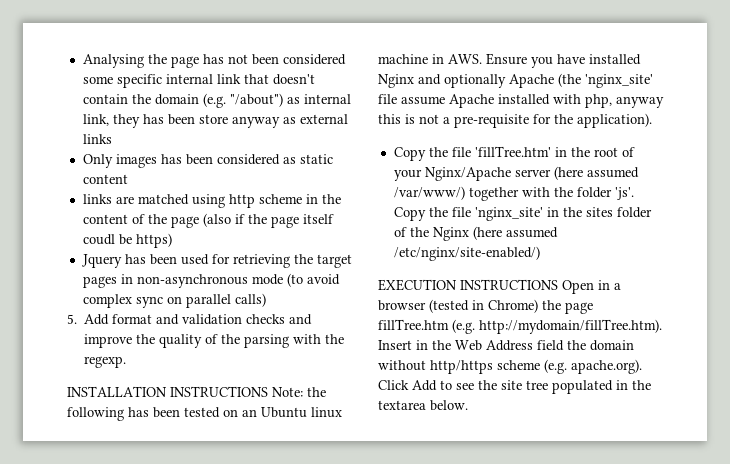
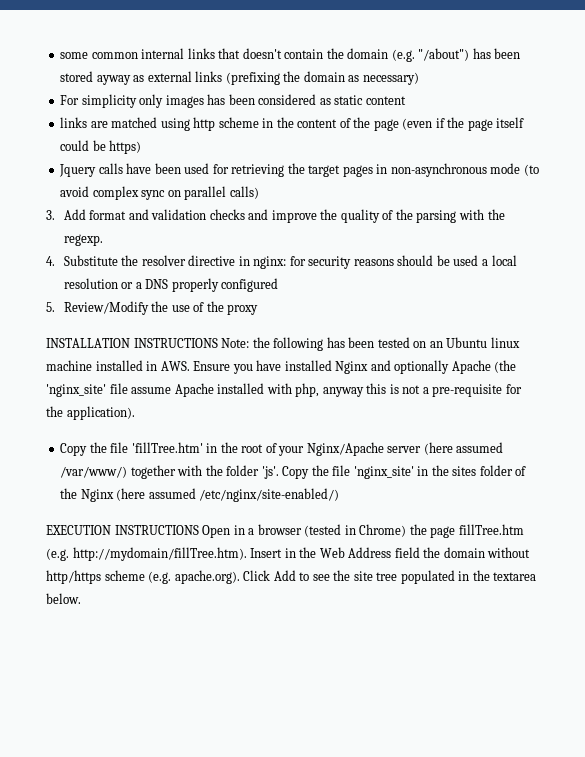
[82,54,346,68] [82,74,241,88] Analysing the page has not been considered some specific internal link -> [60,48,215,59] some common internal links
[286,94,351,104] [82,114,348,128] [82,134,112,144] [82,154,113,168] as internal link, they has been store anyway as external links // Only -> [472,48,521,59] [60,71,419,85] [60,94,164,108] has been stored ayway as external links (prefixing the domain as necessary) // For simplicity only
[202,213,231,227] (also -> [402,118,433,130] (even
[82,234,115,245] coudl -> [60,140,90,151] could
[124,254,146,264] has -> [98,163,152,174] calls have
[67,314,77,324] 5. -> [46,210,55,220] 3.
(127, 362) none -> [46,255,517,269] [63,278,279,292] [46,301,259,315] // 4. Substitute the resolver directive in nginx: for security reasons should be used a local resolution or a DNS properly configured // 5. Review/Modify the use of the proxy
(428, 59) none -> [95,360,143,371] installed

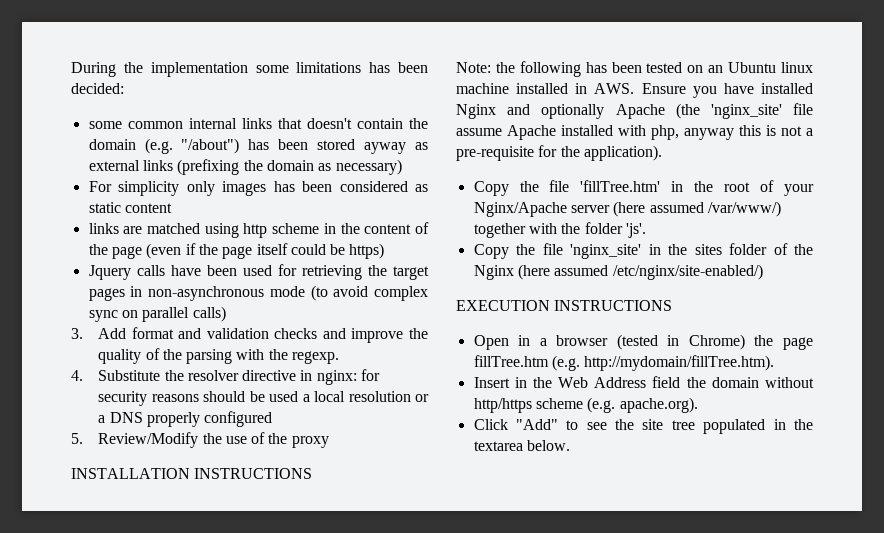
(60, 55) none -> [71,62,428,77] [71,83,124,94] During the implementation some limitations has been decided: //
(218, 343) none -> (313, 473) //
(279, 472) none -> (646, 230) //
(199, 530) none -> (673, 305) //
(247, 554) none -> (775, 363) //
[243,570,296,581] Click Add -> [473,419,558,430] // Click "Add"

